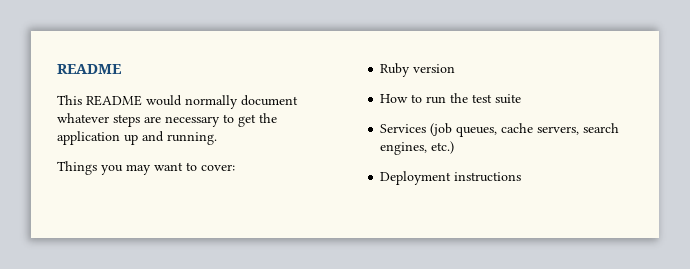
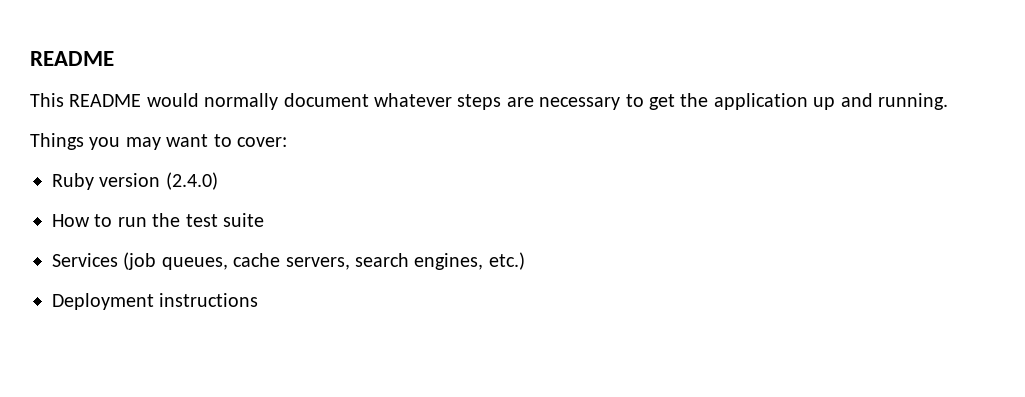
(456, 68) none -> [165,172,218,190] (2.4.0)

